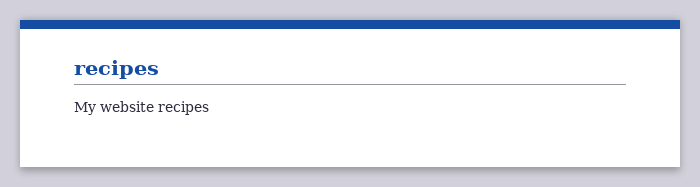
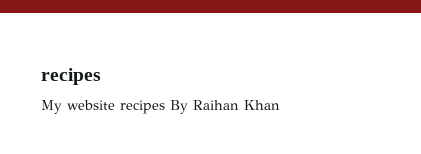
(209, 108) none -> [170,100,280,114] By Raihan Khan

